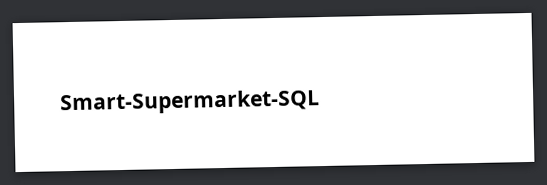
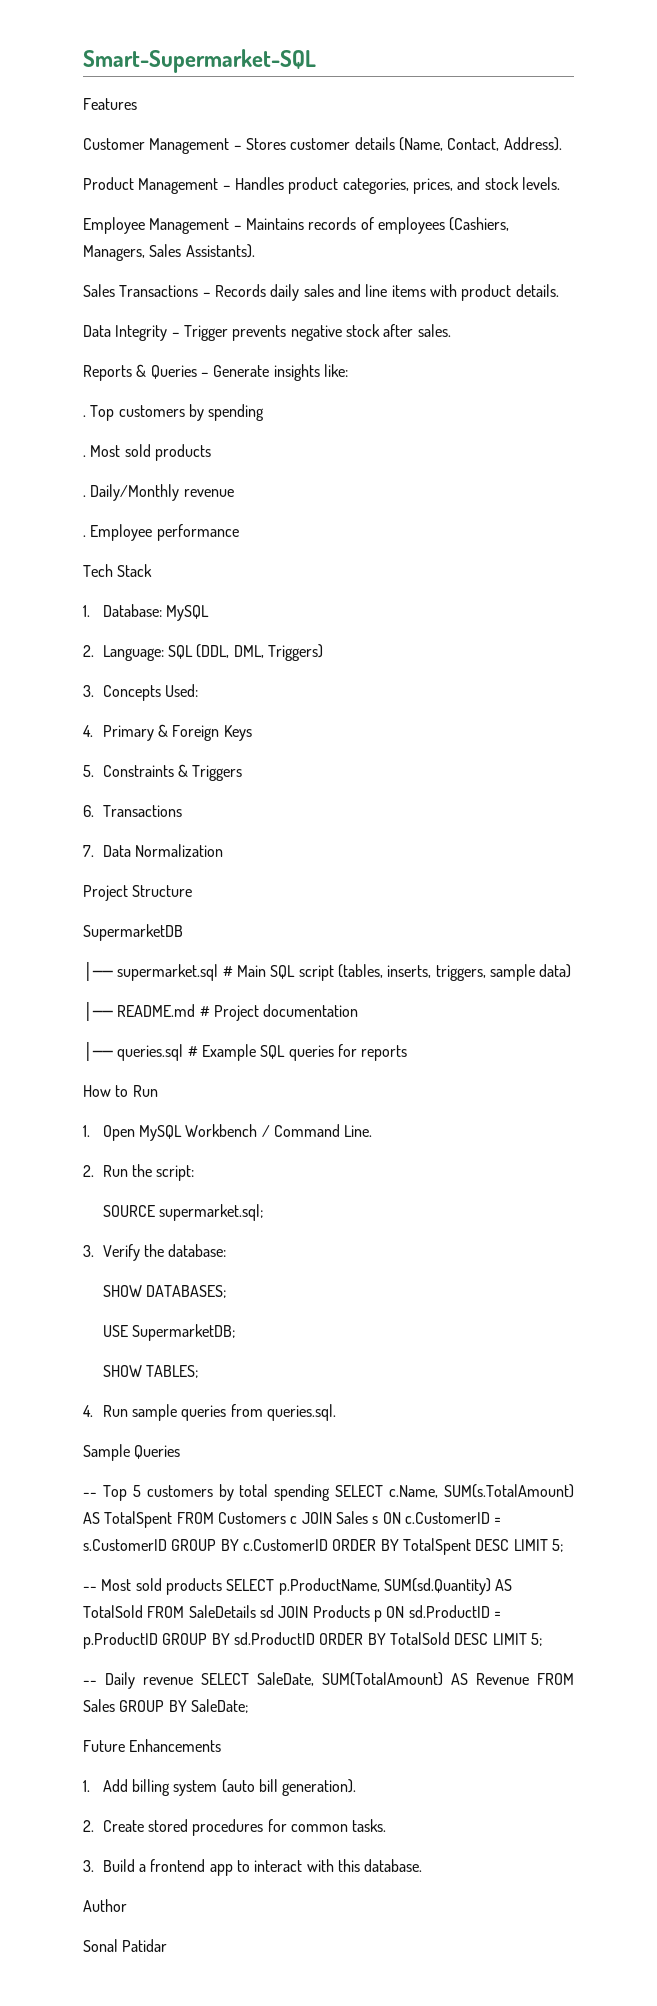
(320, 102) none -> [83,98,137,110] [83,137,562,154] [83,177,560,194] [83,217,510,234] [83,244,255,261] [83,284,559,301] [83,324,451,341] [83,364,348,381] [83,404,265,421] [83,444,211,461] [83,484,234,501] [83,524,239,541] [83,564,153,577] [83,604,210,621] [83,644,324,661] [83,684,199,701] [83,724,252,741] [83,764,243,781] [83,805,182,817] [83,844,224,857] [83,885,193,901] [83,924,183,941] [83,961,572,981] [83,1001,359,1021] [83,1041,408,1061] [83,1085,158,1097] [83,1124,373,1141] [83,1164,195,1181] [102,1204,264,1221] [83,1244,227,1261] [102,1285,227,1298] [102,1324,236,1341] [102,1365,199,1378] [83,1404,337,1421] [83,1444,181,1461] [83,1484,575,1501] [83,1511,502,1528] [83,1538,563,1555] [83,1578,513,1595] [83,1605,501,1622] [83,1632,542,1649] [83,1672,574,1689] [83,1699,248,1713] [83,1739,222,1752] [83,1779,357,1796] [83,1819,387,1836] [83,1859,423,1876] [83,1899,127,1912] [83,1939,168,1952] // Features // Customer Management – Stores customer details (Name, Contact, Address). // Product Management – Handles product categories, prices, and stock levels. // Employee Management – Maintains records of employees (Cashiers, Managers, Sales Assistants). // Sales Transactions – Records daily sales and line items with product details. // Data Integrity – Trigger prevents negative stock after sales. // Reports & Queries – Generate insights like: // . Top customers by spending // . Most sold products // . Daily/Monthly revenue // . Employee performance // Tech Stack // 1. Database: MySQL // 2. Language: SQL (DDL, DML, Triggers) // 3. Concepts Used: // 4. Primary & Foreign Keys // 5. Constraints & Triggers // 6. Transactions // 7. Data Normalization // Project Structure // SupermarketDB // │── supermarket.sql # Main SQL script (tables, inserts, triggers, sample data) // │── README.md # Project documentation // │── queries.sql # Example SQL queries for reports // How to Run // 1. Open MySQL Workbench / Command Line. // 2. Run the script: // SOURCE supermarket.sql; // 3. Verify the database: // SHOW DATABASES; // USE SupermarketDB; // SHOW TABLES; // 4. Run sample queries from queries.sql. // Sample Queries // -- Top 5 customers by total spending SELECT c.Name, SUM(s.TotalAmount) AS TotalSpent FROM Customers c JOIN Sales s ON c.CustomerID = s.CustomerID GROUP BY c.CustomerID ORDER BY TotalSpent DESC LIMIT 5; // -- Most sold products SELECT p.ProductName, SUM(sd.Quantity) AS TotalSold FROM SaleDetails sd JOIN Products p ON sd.ProductID = p.ProductID GROUP BY sd.ProductID ORDER BY TotalSold DESC LIMIT 5; // -- Daily revenue SELECT SaleDate, SUM(TotalAmount) AS Revenue FROM Sales GROUP BY SaleDate; // Future Enhancements // 1. Add billing system (auto bill generation). // 2. Create stored procedures for common tasks. // 3. Build a frontend app to interact with this database. // Author // Sonal Patidar

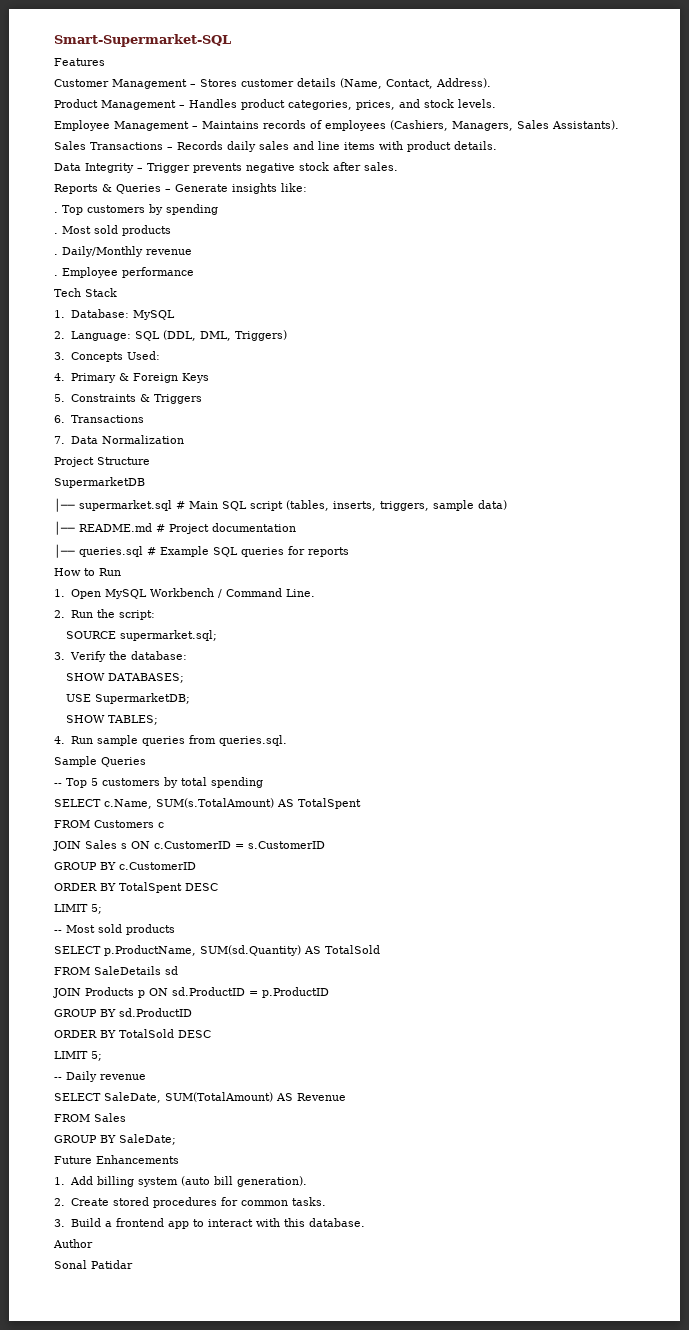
(331, 1492) none -> (263, 782) //
(173, 1519) none -> (361, 803) //
(298, 1520) none -> (164, 825) //
(167, 1545) none -> (325, 845) //
(328, 1545) none -> (196, 866) //
(510, 1545) none -> (218, 887) //
(222, 1586) none -> (175, 929) //
(143, 1611) none -> (380, 949) //
(274, 1611) none -> (178, 970) //
(158, 1640) none -> (329, 992) //
(315, 1638) none -> (192, 1012) //
(489, 1639) none -> (211, 1034) //
(194, 1681) none -> (146, 1077) //
(529, 1679) none -> (346, 1097) //
(115, 1705) none -> (126, 1117) //

